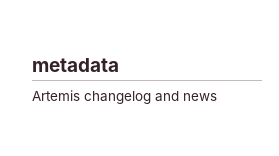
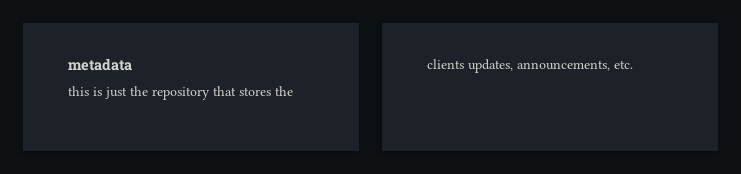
[32,90,217,104] Artemis changelog and news -> [68,86,293,100] [427,59,633,73] this is just the repository that stores the clients updates, announcements, etc.

